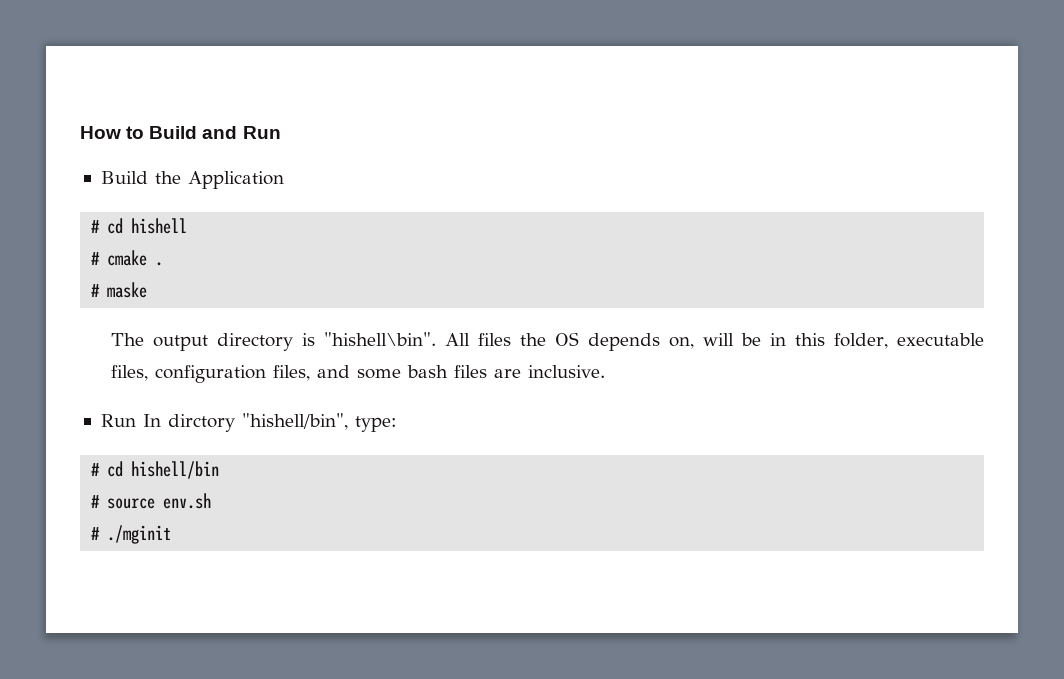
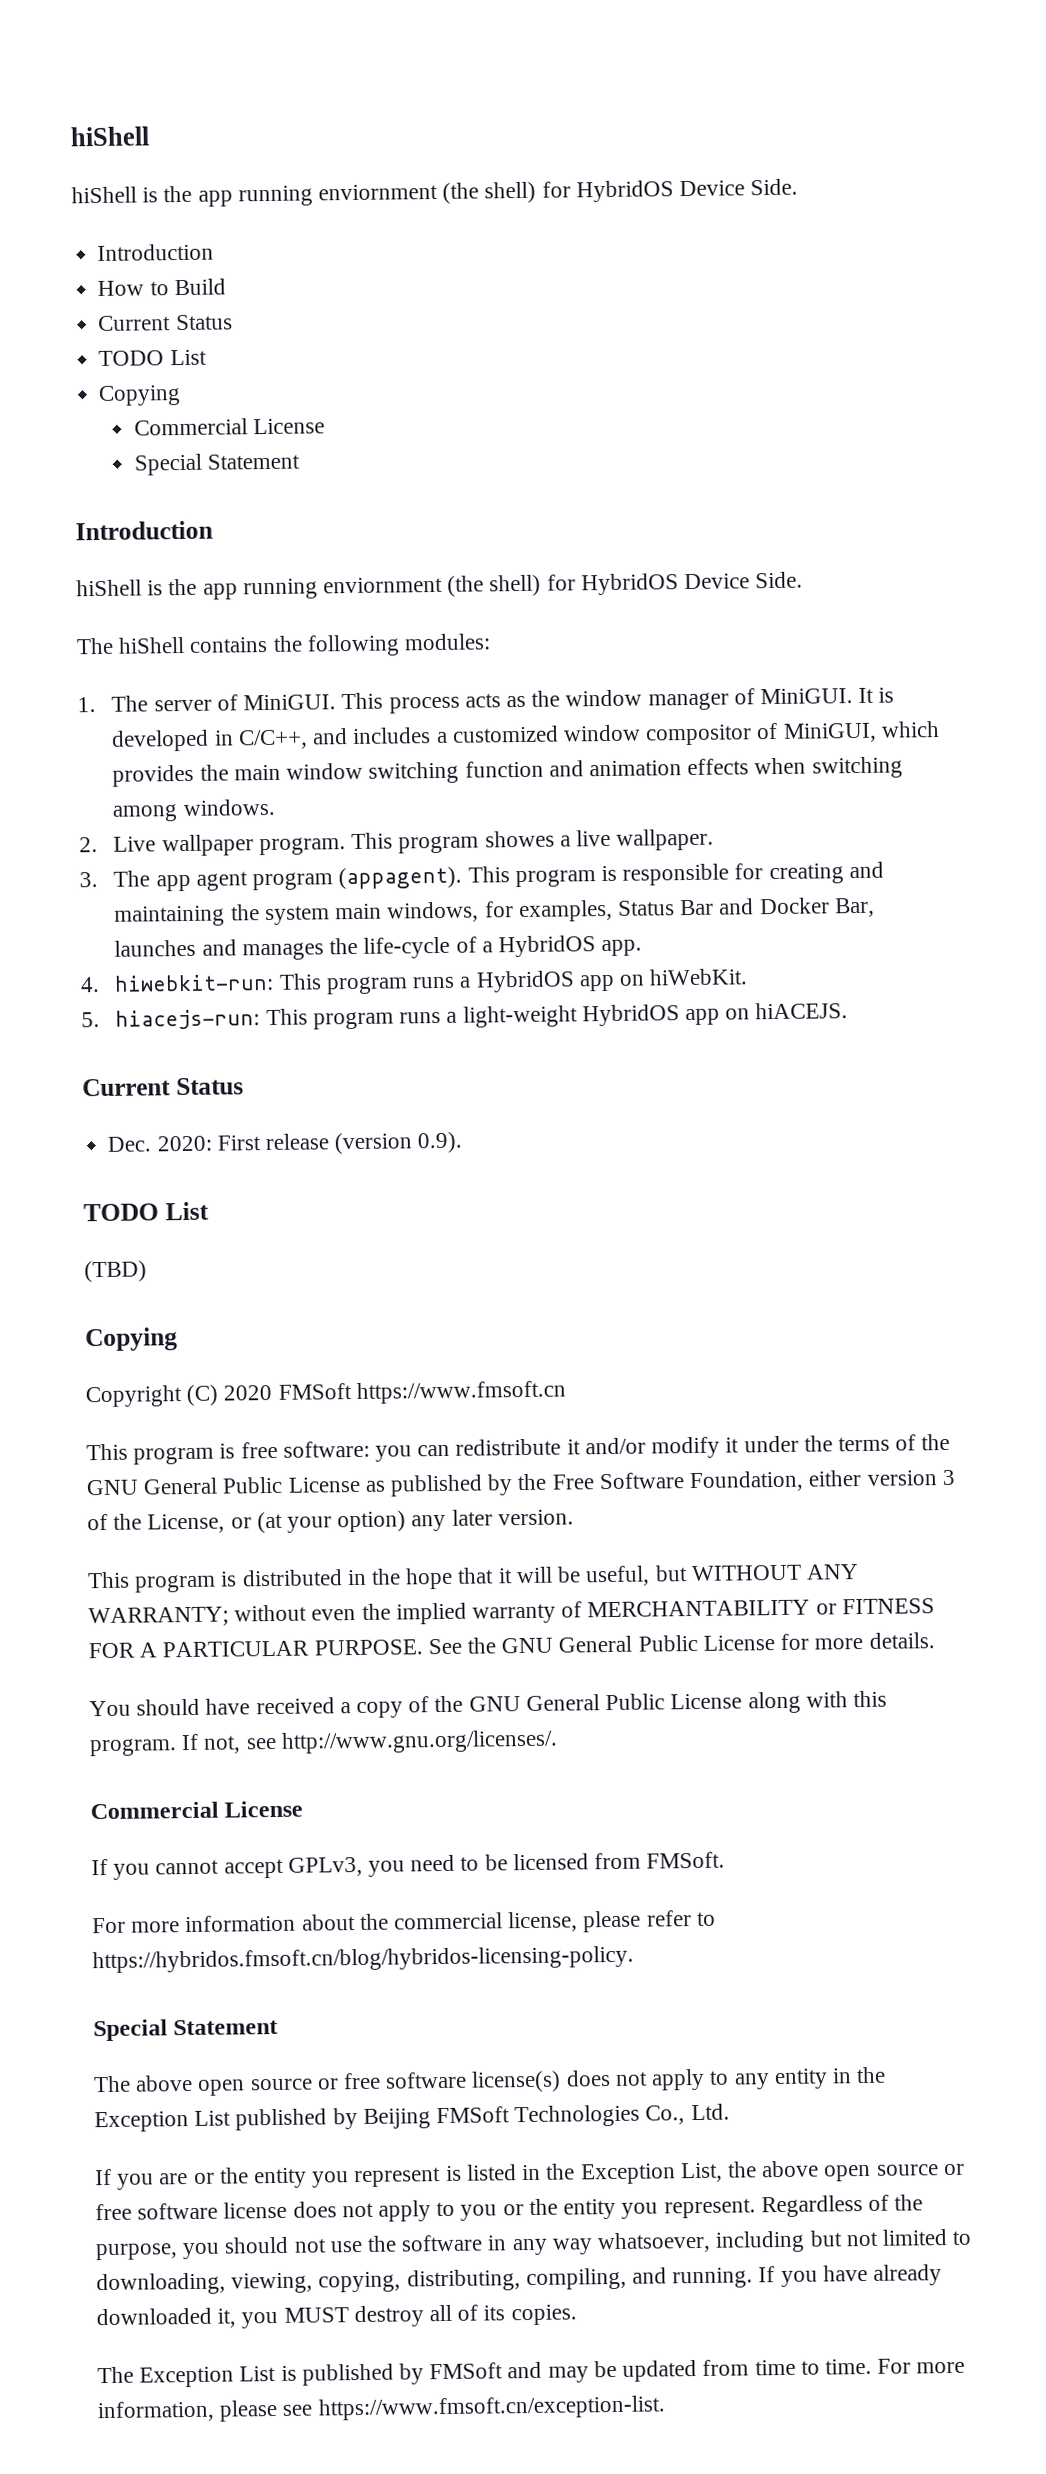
[80,126,281,139] [100,171,284,189] [91,218,188,234] [91,250,164,266] [91,282,148,298] [110,332,985,351] [110,365,605,383] [100,413,397,432] [91,461,220,479] [91,493,212,509] [91,525,172,544] How to Build and Run // Build the Application // # cd hishell // # cmake . // # maske // The output directory is "hishell\bin". All files the OS depends on, will be in this folder, executable files, configuration files, and some bash files are inclusive. // Run In dirctory "hishell/bin", type: // # cd hishell/bin // # source env.sh // # ./mginit -> [70,126,150,147] [71,178,799,207] [97,243,215,261] [97,278,226,296] [98,314,233,331] [98,349,207,366] [98,385,182,406] [133,418,325,436] [133,453,300,476] [75,520,213,541] [76,571,804,600] [76,633,492,657] [77,687,895,714] [111,721,940,752] [112,756,903,787] [112,798,275,822] [79,828,715,857] [79,861,884,892] [114,897,875,927] [114,935,643,961] [80,968,749,995] [81,1002,849,1030] [82,1077,244,1097] [107,1131,463,1155] [83,1201,209,1222] [84,1260,147,1283] [85,1327,178,1352] [85,1380,566,1408] [86,1433,951,1465] [86,1469,955,1497] [87,1509,574,1534] [87,1564,859,1593] [88,1598,935,1628] [88,1632,935,1659] [89,1690,887,1719] [89,1729,558,1757] [90,1800,304,1820] [91,1851,726,1880] [92,1910,716,1934] [92,1945,634,1974] [93,2018,279,2042] [93,2066,887,2096] [94,2103,730,2133] [95,2160,965,2190] [95,2194,924,2222] [95,2229,972,2261] [96,2264,943,2296] [96,2304,577,2329] [97,2358,966,2388] [97,2395,666,2423] hiShell // hiShell is the app running enviornment (the shell) for HybridOS Device Side. // Introduction // How to Build // Current Status // TODO List // Copying // Commercial License // Special Statement // Introduction // hiShell is the app running enviornment (the shell) for HybridOS Device Side. // The hiShell contains the following modules: // 1. The server of MiniGUI. This process acts as the window manager of MiniGUI. It is developed in C/C++, and includes a customized window compositor of MiniGUI, which provides the main window switching function and animation effects when switching among windows. // 2. Live wallpaper program. This program showes a live wallpaper. // 3. The app agent program (appagent). This program is responsible for creating and maintaining the system main windows, for examples, Status Bar and Docker Bar, launches and manages the life-cycle of a HybridOS app. // 4. hiwebkit-run: This program runs a HybridOS app on hiWebKit. // 5. hiacejs-run: This program runs a light-weight HybridOS app on hiACEJS. // Current Status // Dec. 2020: First release (version 0.9). // TODO List // (TBD) // Copying // Copyright (C) 2020 FMSoft https://www.fmsoft.cn // This program is free software: you can redistribute it and/or modify it under the terms of the GNU General Public License as published by the Free Software Foundation, either version 3 of the License, or (at your option) any later version. // This program is distributed in the hope that it will be useful, but WITHOUT ANY WARRANTY; without even the implied warranty of MERCHANTABILITY or FITNESS FOR A PARTICULAR PURPOSE. See the GNU General Public License for more details. // You should have received a copy of the GNU General Public License along with this program. If not, see http://www.gnu.org/licenses/. // Commercial License // If you cannot accept GPLv3, you need to be licensed from FMSoft. // For more information about the commercial license, please refer to https://hybridos.fmsoft.cn/blog/hybridos-licensing-policy. // Special Statement // The above open source or free software license(s) does not apply to any entity in the Exception List published by Beijing FMSoft Technologies Co., Ltd. // If you are or the entity you represent is listed in the Exception List, the above open source or free software license does not apply to you or the entity you represent. Regardless of the purpose, you should not use the software in any way whatsoever, including but not limited to downloading, viewing, copying, distributing, compiling, and running. If you have already downloaded it, you MUST destroy all of its copies. // The Exception List is published by FMSoft and may be updated from time to time. For more information, please see https://www.fmsoft.cn/exception-list.

